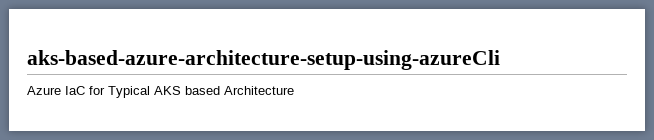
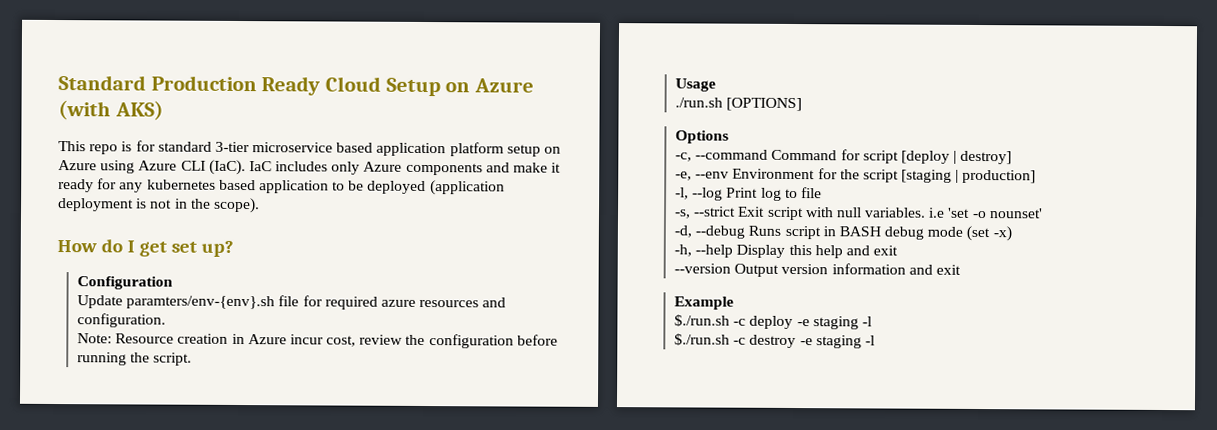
[27,50,500,70] [27,86,294,98] aks-based-azure-architecture-setup-using-azureCli // Azure IaC for Typical AKS based Architecture -> [58,75,535,97] [58,100,164,121] [58,140,562,157] [58,159,562,176] [58,178,505,196] [58,197,260,214] [57,239,234,257] [76,276,173,290] [76,295,507,310] [76,313,166,328] [76,333,558,349] [76,352,193,366] [674,78,716,92] [674,97,803,112] [674,130,729,144] [674,149,1013,165] [674,168,1037,184] [674,187,822,201] [673,206,1043,221] [673,225,1012,242] [673,244,899,259] [673,263,961,277] [673,296,734,310] [673,314,872,330] [673,333,875,349] Standard Production Ready Cloud Setup on Azure (with AKS) // This repo is for standard 3-tier microservice based application platform setup on Azure using Azure CLI (IaC). IaC includes only Azure components and make it ready for any kubernetes based application to be deployed (application deployment is not in the scope). // How do I get set up? // Configuration // Update paramters/env-{env}.sh file for required azure resources and configuration. // Note: Resource creation in Azure incur cost, review the configuration before running the script. // Usage // ./run.sh [OPTIONS] // Options // -c, --command Command for script [deploy | destroy] // -e, --env Environment for the script [staging | production] // -l, --log Print log to file // -s, --strict Exit script with null variables. i.e 'set -o nounset' // -d, --debug Runs script in BASH debug mode (set -x) // -h, --help Display this help and exit // --version Output version information and exit // Example // $./run.sh -c deploy -e staging -l // $./run.sh -c destroy -e staging -l

